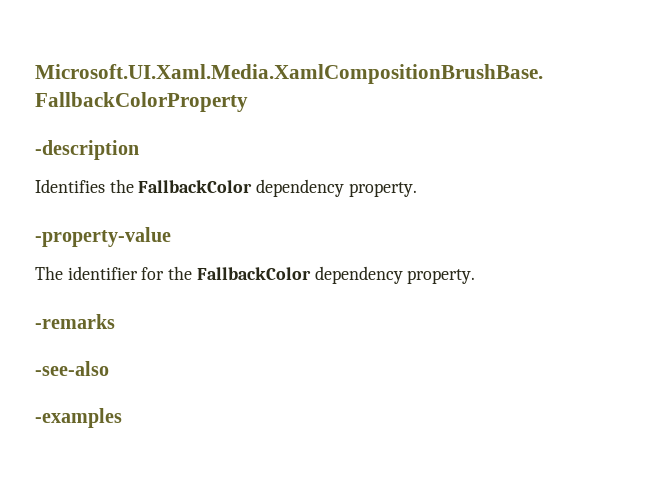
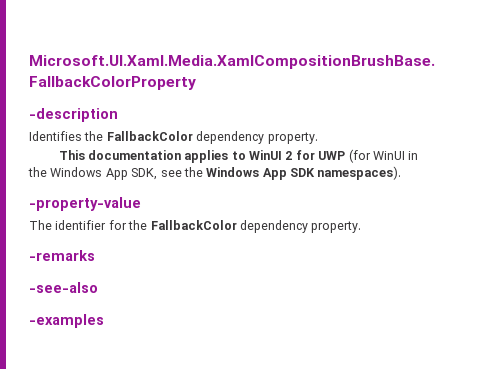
(417, 189) none -> [58,149,419,163] [28,166,402,180] // This documentation applies to WinUI 2 for UWP (for WinUI in the Windows App SDK, see the Windows App SDK namespaces).

